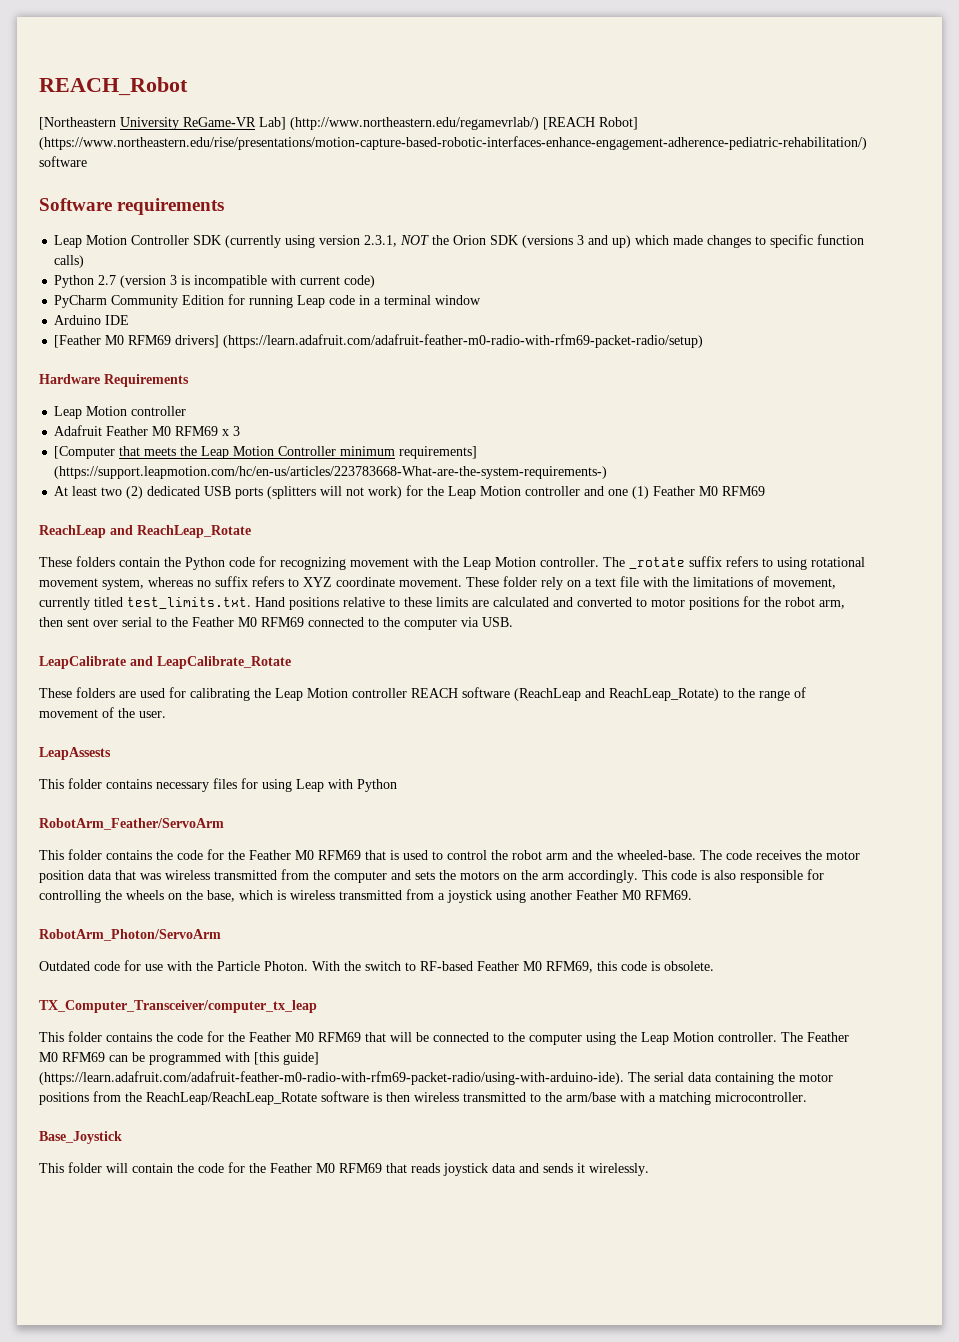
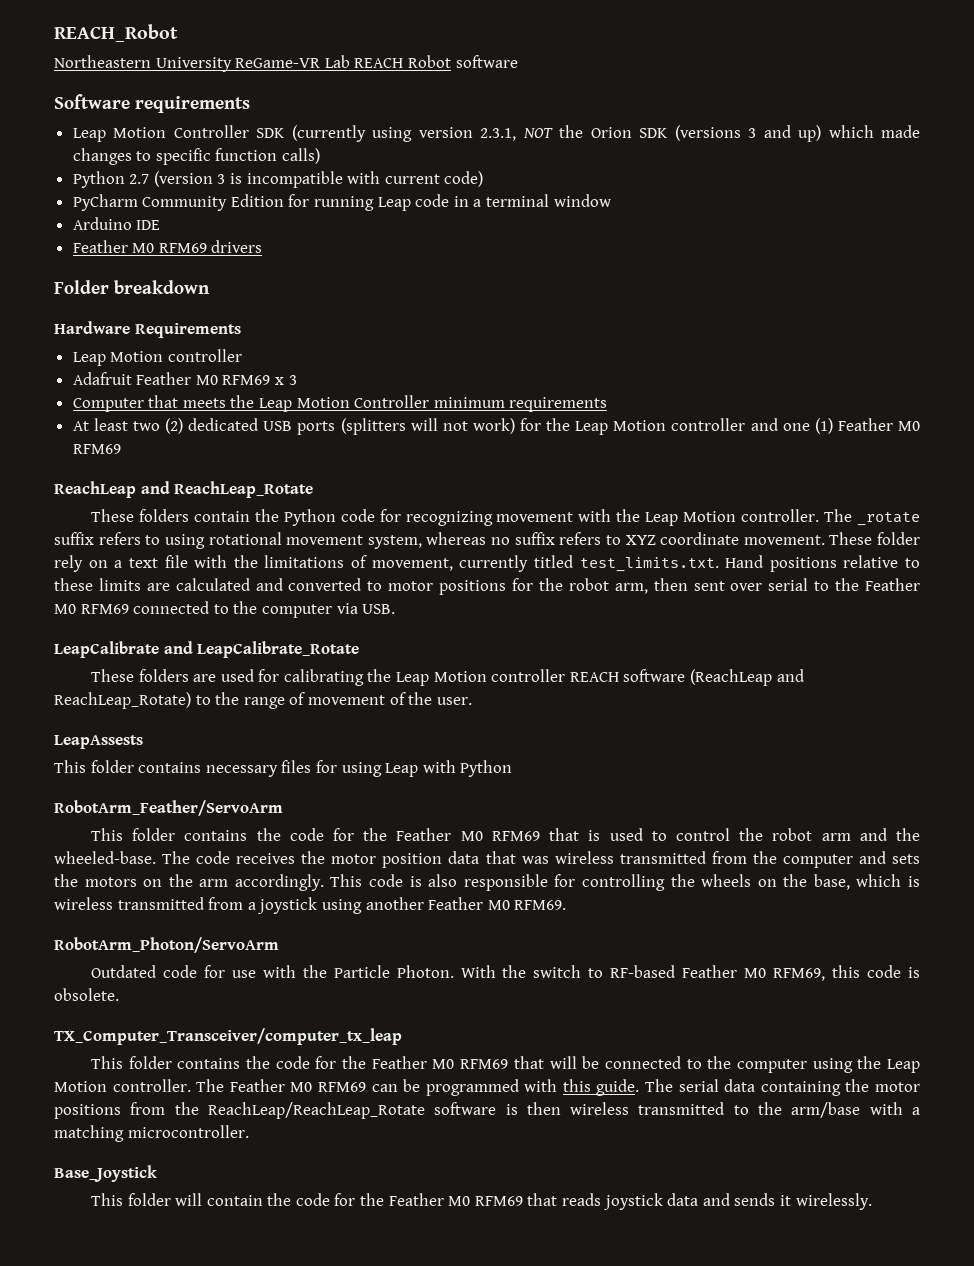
[39,117,116,130] [Northeastern -> [54,55,151,68] Northeastern
[259,117,638,130] [39,136,867,150] Lab] (http://www.northeastern.edu/regamevrlab/) [REACH Robot] (https://www.northeastern.edu/rise/presentations/motion-capture-based-robotic-interfaces-enhance-engagement-adherence-pediatric-rehabilitation/) -> [324,55,451,68] Lab REACH Robot
[54,334,704,348] [Feather M0 RFM69 drivers] (https://learn.adafruit.com/adafruit-feather-m0-radio-with-rfm69-packet-radio/setup) -> [72,240,263,253] [54,280,210,294] Feather M0 RFM69 drivers // Folder breakdown
[54,446,116,459] [Computer -> [72,398,144,412] Computer
[399,446,478,459] [54,466,608,479] requirements] (https://support.leapmotion.com/hc/en-us/articles/223783668-What-are-the-system-requirements-) -> [509,397,608,412] requirements
[254,1052,319,1065] [39,1071,624,1085] [this guide] (https://learn.adafruit.com/adafruit-feather-m0-radio-with-rfm69-packet-radio/using-with-arduino-ide). -> [562,1079,640,1096] this guide.

